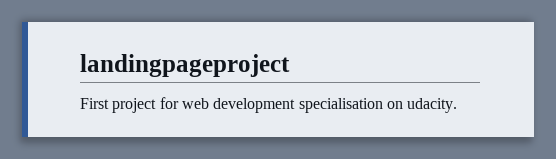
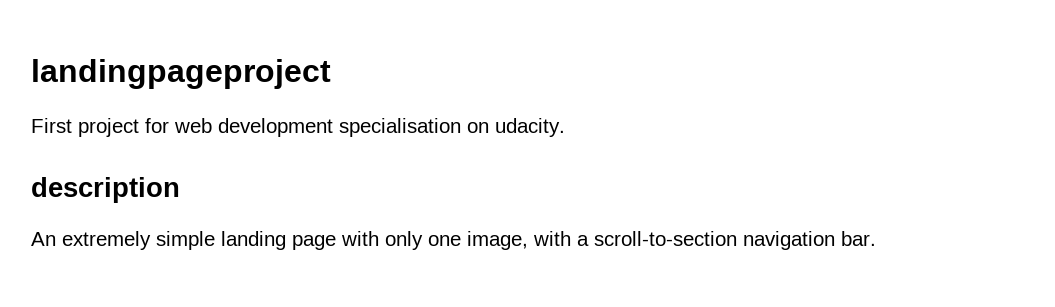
(458, 105) none -> [31,177,180,203] [31,231,876,250] // description // An extremely simple landing page with only one image, with a scroll-to-section navigation bar.

